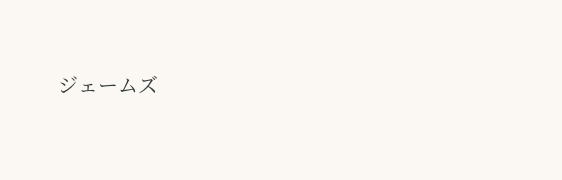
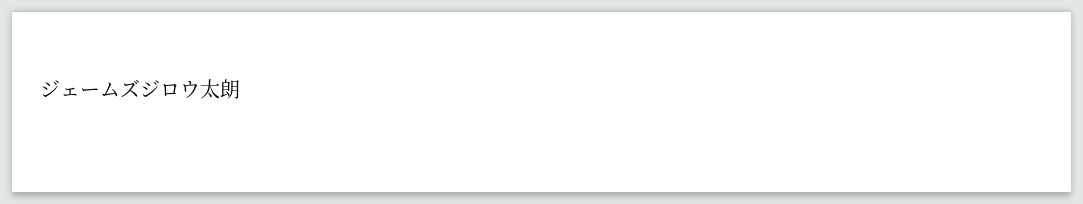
(158, 84) none -> [140,79,240,99] ジロウ太朗

